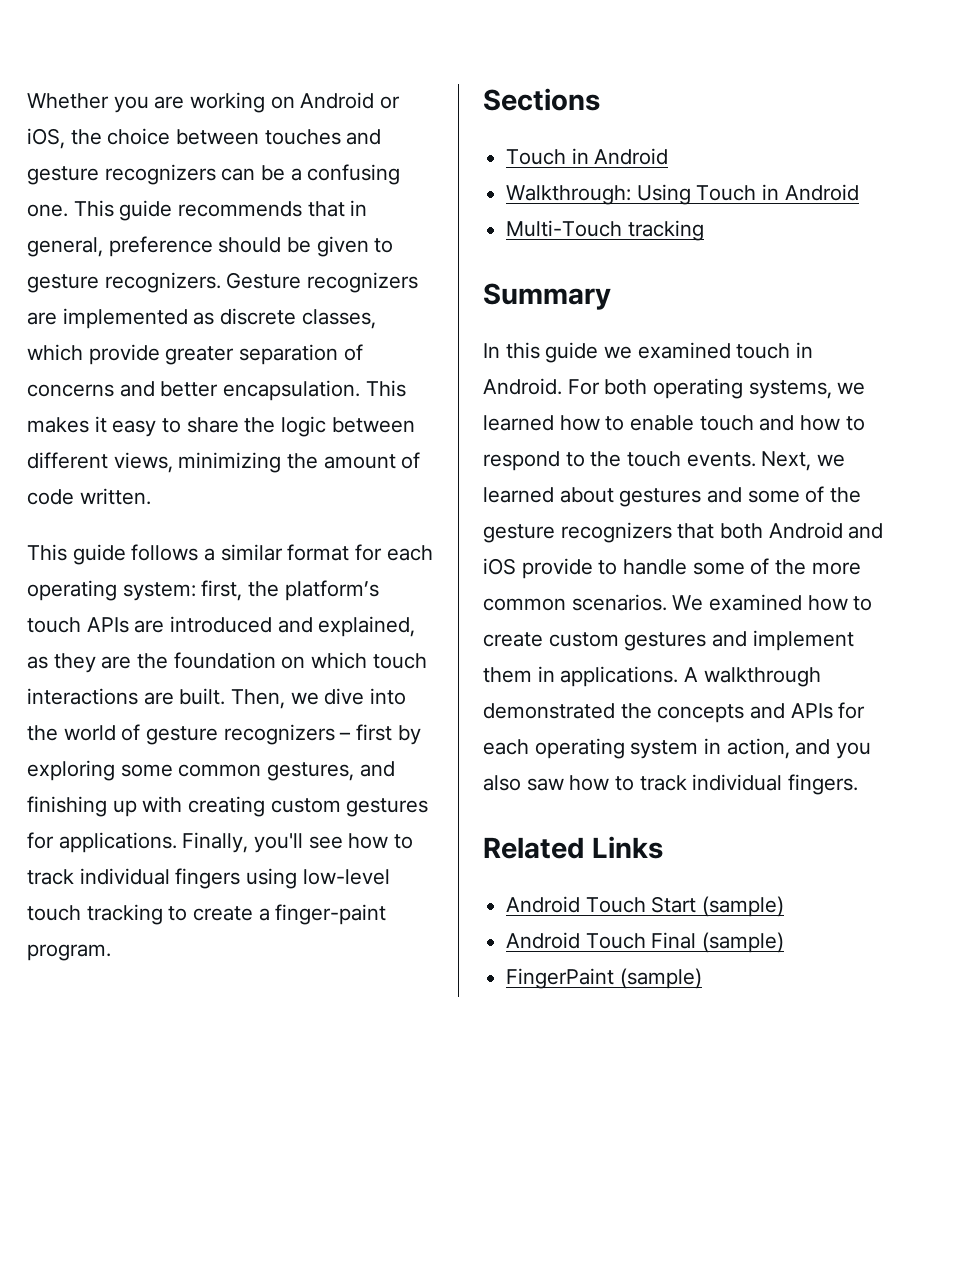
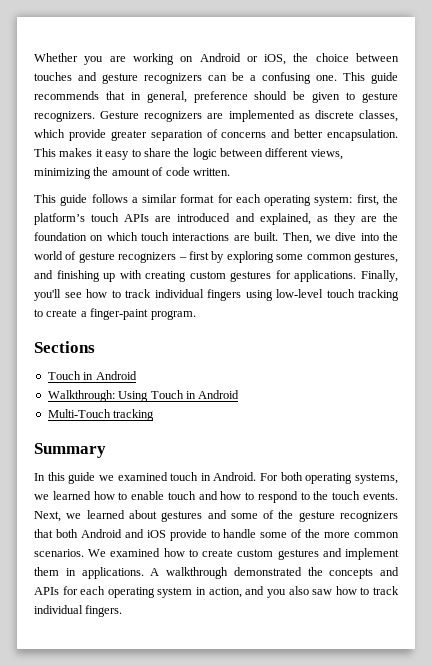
[483,836,663,859] [506,896,785,917] [506,932,785,953] [506,968,702,989] // Related Links // Android Touch Start (sample) // Android Touch Final (sample) // FingerPaint (sample) -> (123, 611) none

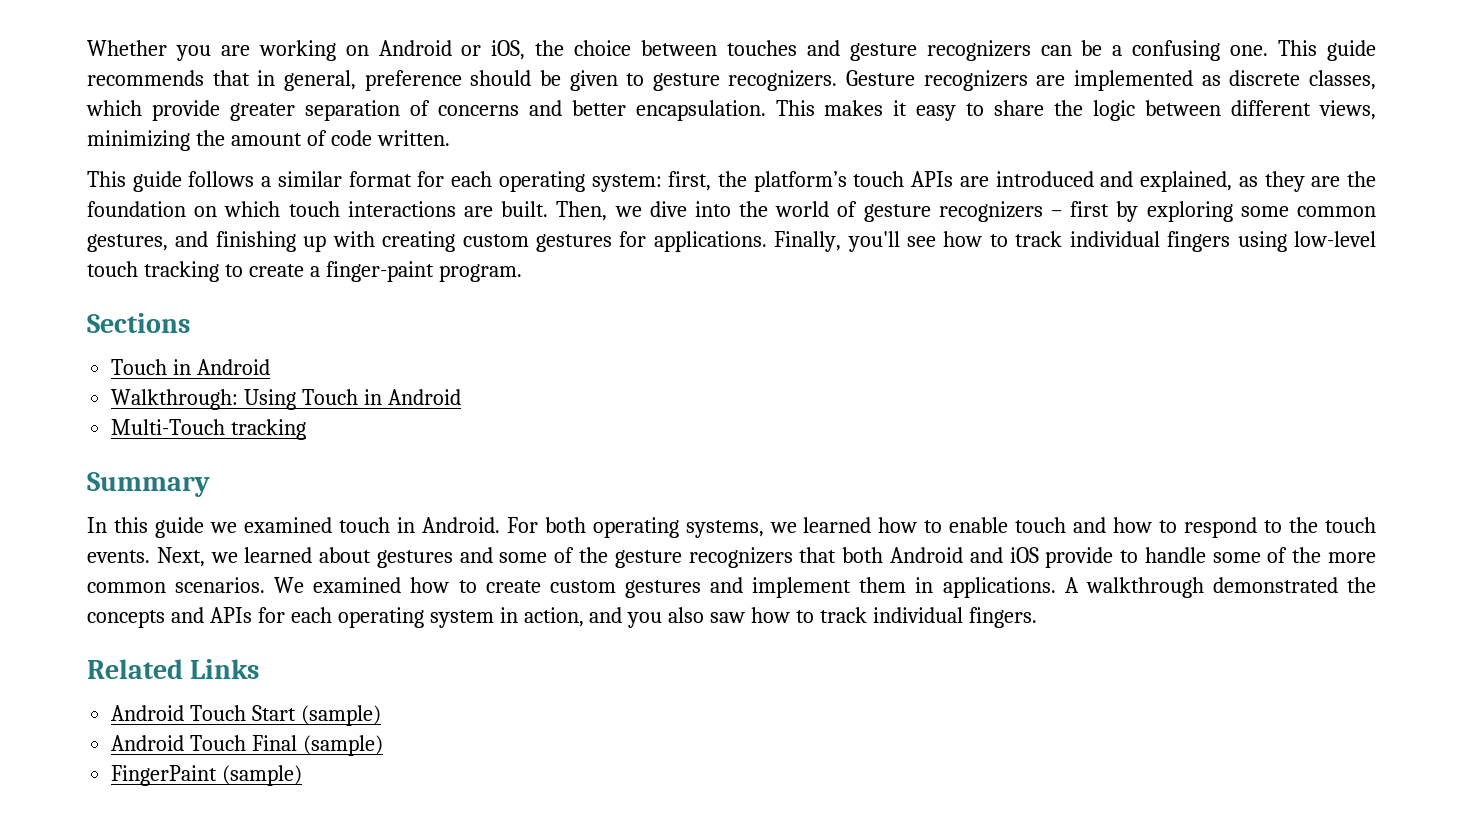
(123, 611) none -> [87,659,260,679] [111,705,382,726] [111,735,384,756] [111,765,303,786] // Related Links // Android Touch Start (sample) // Android Touch Final (sample) // FingerPaint (sample)

